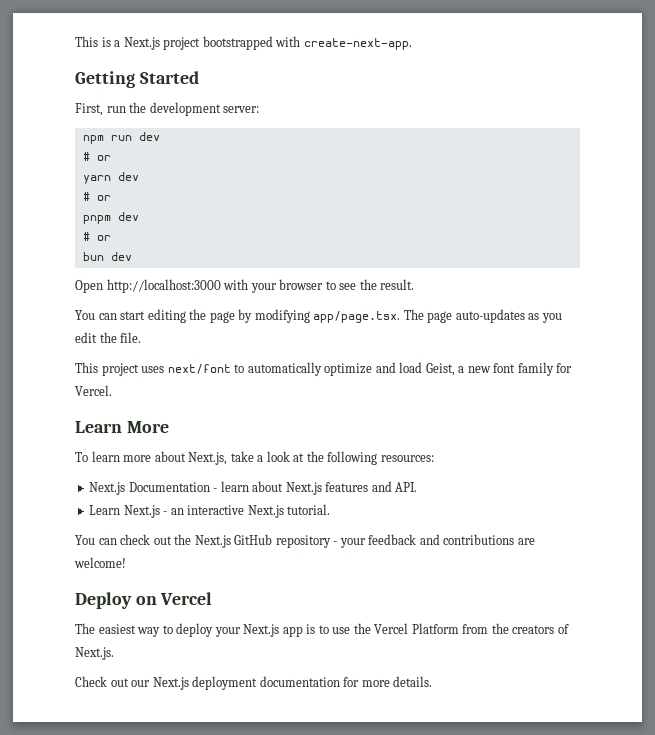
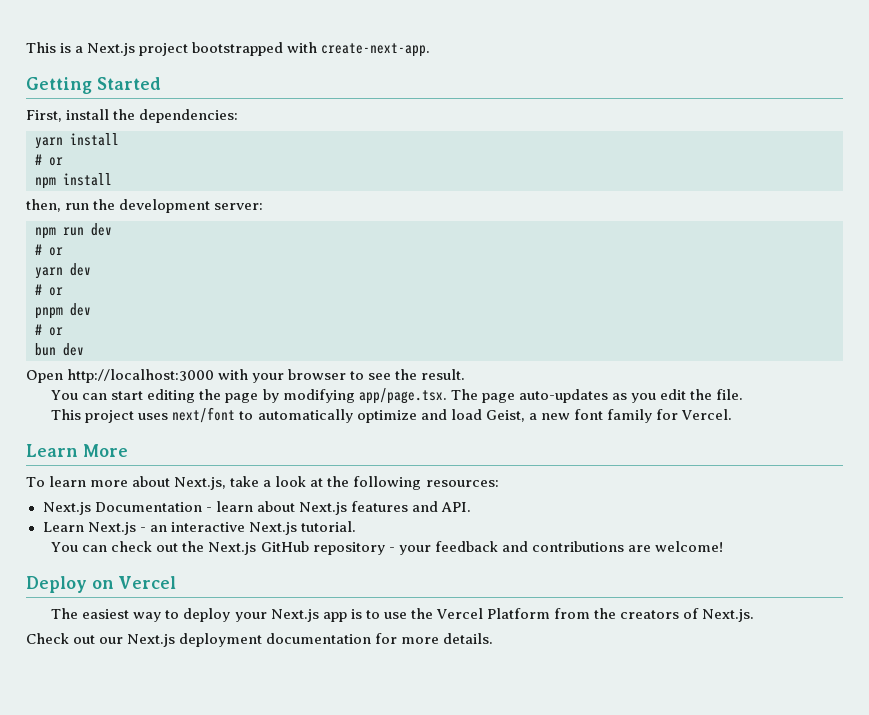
(103, 109) none -> [66,109,239,123] [35,133,119,149] [35,154,63,166] [35,173,112,189] [26,199,61,212] install the dependencies: // yarn install // # or // npm install // then,

